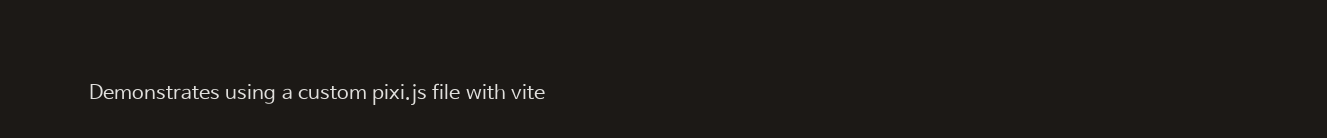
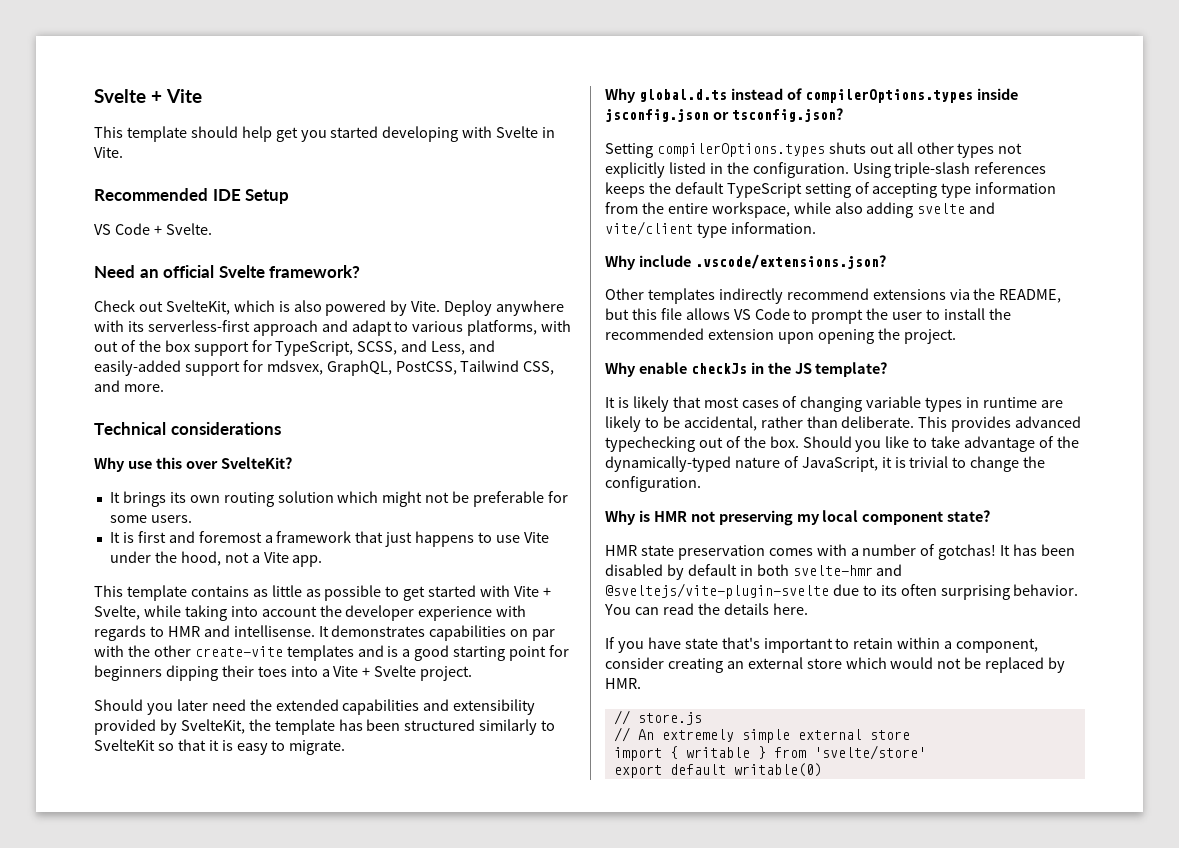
[89,83,545,106] Demonstrates using a custom pixi.js file with vite -> [94,89,202,103] [94,126,556,142] [94,147,123,158] [94,188,290,204] [94,223,212,235] [94,265,361,278] [94,300,565,316] [94,320,572,336] [94,340,496,356] [94,360,555,376] [94,380,164,392] [94,422,281,435] [94,457,292,472] [109,491,569,507] [109,515,192,523] [109,531,549,547] [109,551,323,567] [94,585,551,601] [94,605,527,621] [94,625,556,641] [94,645,570,661] [94,665,473,681] [94,699,536,715] [94,719,556,735] [94,739,346,755] [605,88,1018,103] [605,108,843,122] [605,142,1023,158] [605,162,1047,178] [605,182,1057,198] [605,202,996,218] [605,221,816,238] [605,254,886,270] [605,288,1062,304] [605,308,1011,324] [605,328,956,344] [605,362,888,377] [605,396,1063,412] [605,416,1082,432] [605,436,1079,452] [605,456,1046,472] [605,476,701,492] [605,510,991,526] [605,544,1076,560] [605,564,903,580] [605,583,1079,600] [604,603,808,615] [605,637,1039,653] [605,657,1066,673] [605,678,641,689] [613,710,702,725] [613,727,910,743] [613,745,926,761] [613,763,822,778] Svelte + Vite // This template should help get you started developing with Svelte in Vite. // Recommended IDE Setup // VS Code + Svelte. // Need an official Svelte framework? // Check out SvelteKit, which is also powered by Vite. Deploy anywhere with its serverless-first approach and adapt to various platforms, with out of the box support for TypeScript, SCSS, and Less, and easily-added support for mdsvex, GraphQL, PostCSS, Tailwind CSS, and more. // Technical considerations // Why use this over SvelteKit? // It brings its own routing solution which might not be preferable for some users. // It is first and foremost a framework that just happens to use Vite under the hood, not a Vite app. // This template contains as little as possible to get started with Vite + Svelte, while taking into account the developer experience with regards to HMR and intellisense. It demonstrates capabilities on par with the other create-vite templates and is a good starting point for beginners dipping their toes into a Vite + Svelte project. // Should you later need the extended capabilities and extensibility provided by SvelteKit, the template has been structured similarly to SvelteKit so that it is easy to migrate. // Why global.d.ts instead of compilerOptions.types inside jsconfig.json or tsconfig.json? // Setting compilerOptions.types shuts out all other types not explicitly listed in the configuration. Using triple-slash references keeps the default TypeScript setting of accepting type information from the entire workspace, while also adding svelte and vite/client type information. // Why include .vscode/extensions.json? // Other templates indirectly recommend extensions via the README, but this file allows VS Code to prompt the user to install the recommended extension upon opening the project. // Why enable checkJs in the JS template? // It is likely that most cases of changing variable types in runtime are likely to be accidental, rather than deliberate. This provides advanced typechecking out of the box. Should you like to take advantage of the dynamically-typed nature of JavaScript, it is trivial to change the configuration. // Why is HMR not preserving my local component state? // HMR state preservation comes with a number of gotchas! It has been disabled by default in both svelte-hmr and @sveltejs/vite-plugin-svelte due to its often surprising behavior. You can read the details here. // If you have state that's important to retain within a component, consider creating an external store which would not be replaced by HMR. // // store.js // // An extremely simple external store // import { writable } from 'svelte/store' // export default writable(0)

